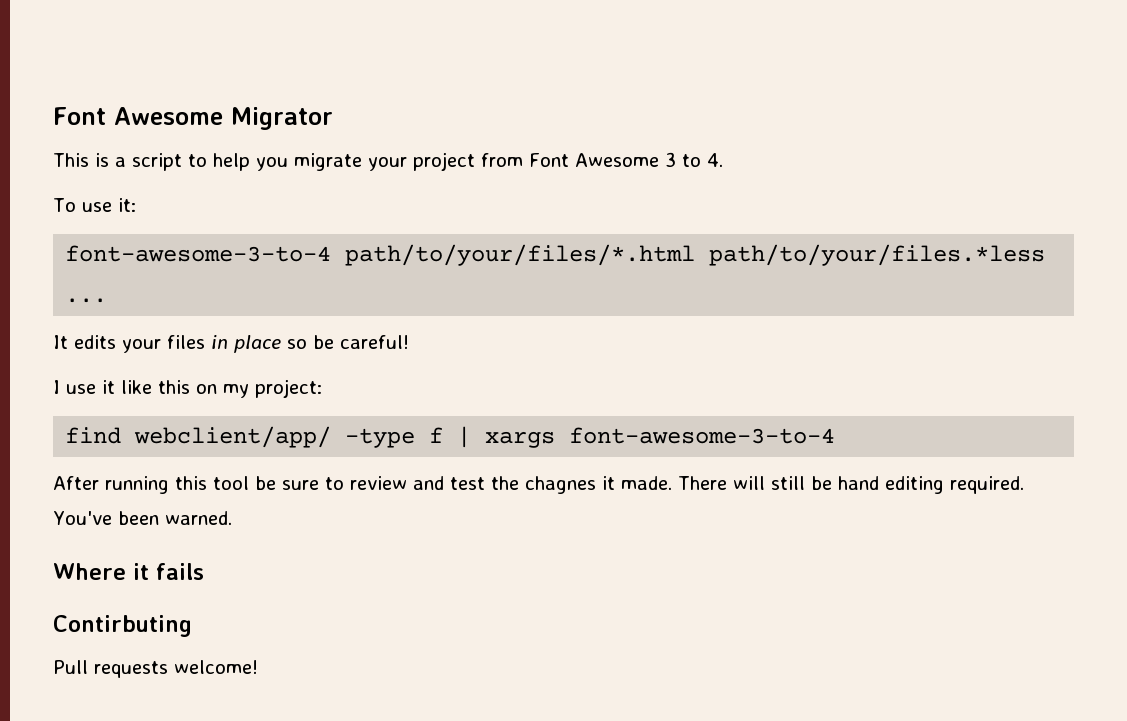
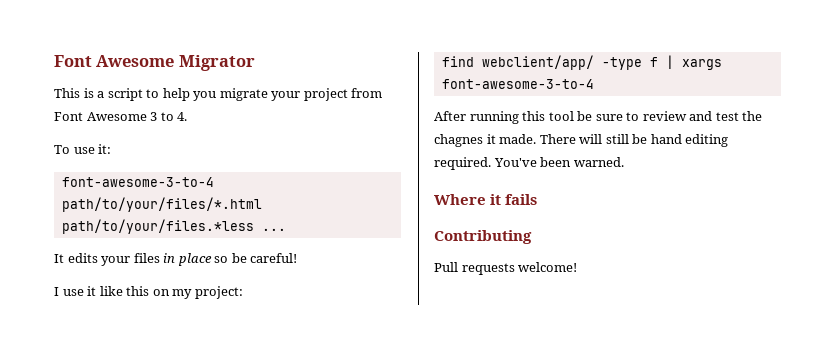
[53,615,192,637] Contirbuting -> [434,230,532,244] Contributing

